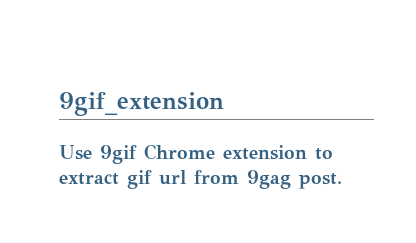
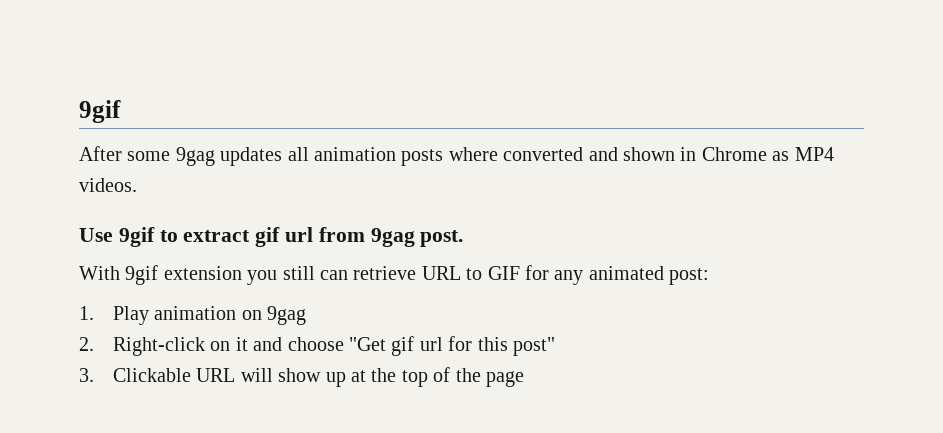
[59,92,224,116] 9gif_extension -> [79,100,121,123] [79,146,834,166] [79,178,137,192] 9gif // After some 9gag updates all animation posts where converted and shown in Chrome as MP4 videos.
[144,144,307,160] Chrome extension -> (155, 237) none
(342, 181) none -> [79,265,710,285] [79,306,307,325] [79,336,556,356] [79,367,525,387] // With 9gif extension you still can retrieve URL to GIF for any animated post: // 1. Play animation on 9gag // 2. Right-click on it and choose "Get gif url for this post" // 3. Clickable URL will show up at the top of the page

